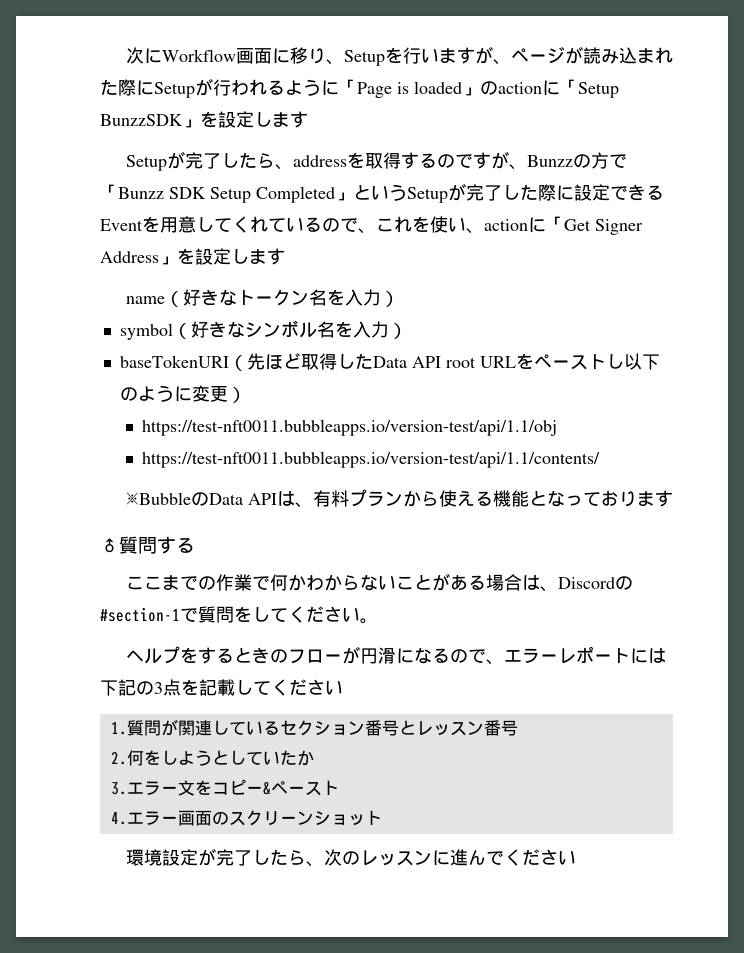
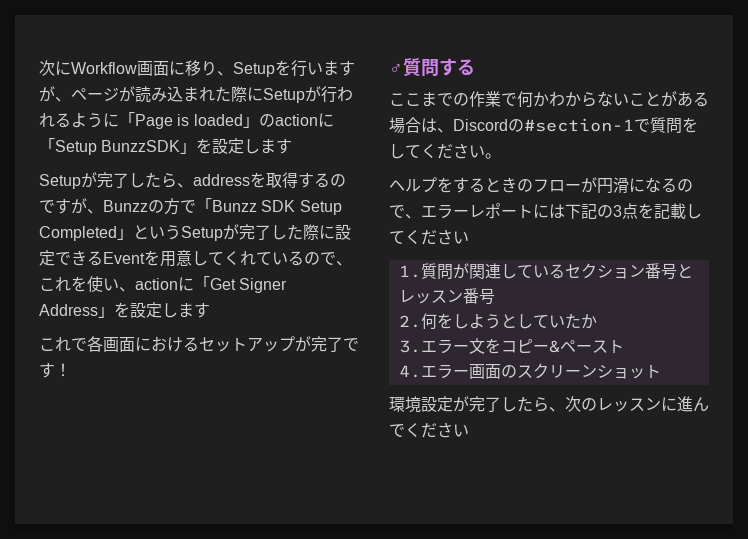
[125,289,399,307] [119,320,407,340] [119,353,660,371] [119,385,246,403] [142,419,558,436] [142,451,601,468] [125,489,673,508] name（好きなトークン名を入力） // symbol（好きなシンボル名を入力） // baseTokenURI（先ほど取得したData API root URLをペーストし以下のように変更） // https://test-nft0011.bubbleapps.io/version-test/api/1.1/obj // https://test-nft0011.bubbleapps.io/version-test/api/1.1/contents/ // ※BubbleのData APIは、有料プランから使える機能となっております -> [39,336,359,352] [39,362,71,378] これで各画面におけるセットアップが完了です！

